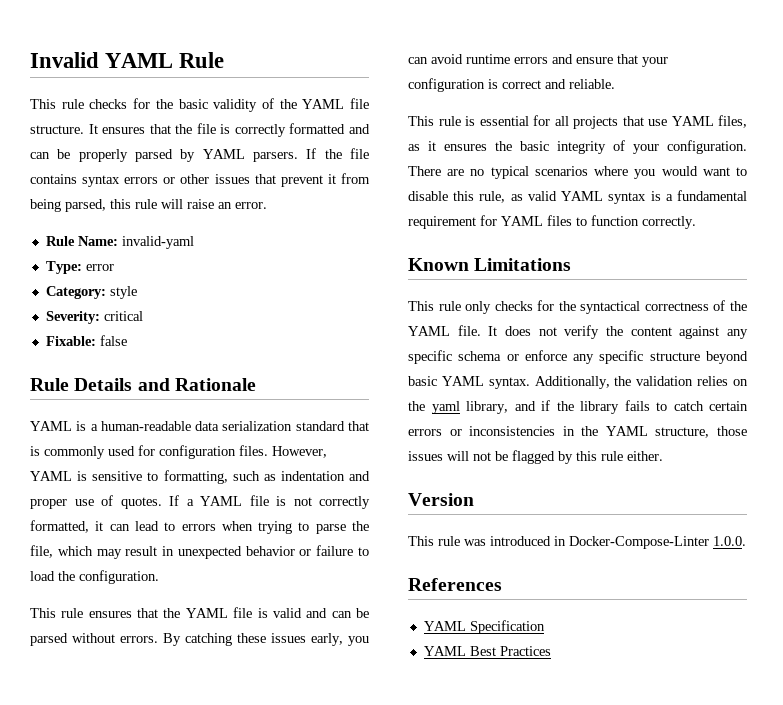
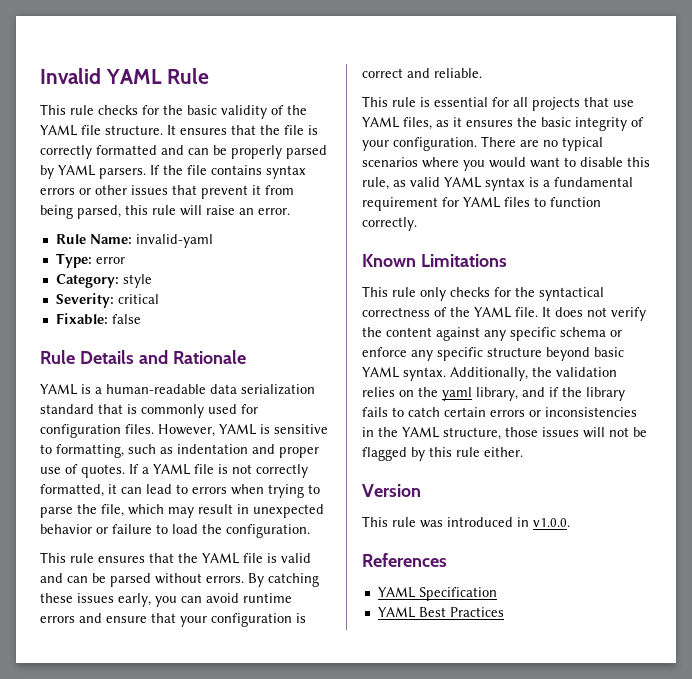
[569,536,746,549] Docker-Compose-Linter 1.0.0. -> [533,518,570,527] v1.0.0.

